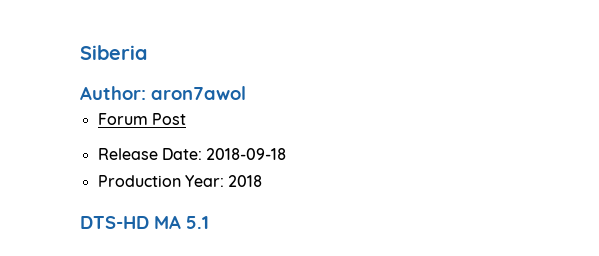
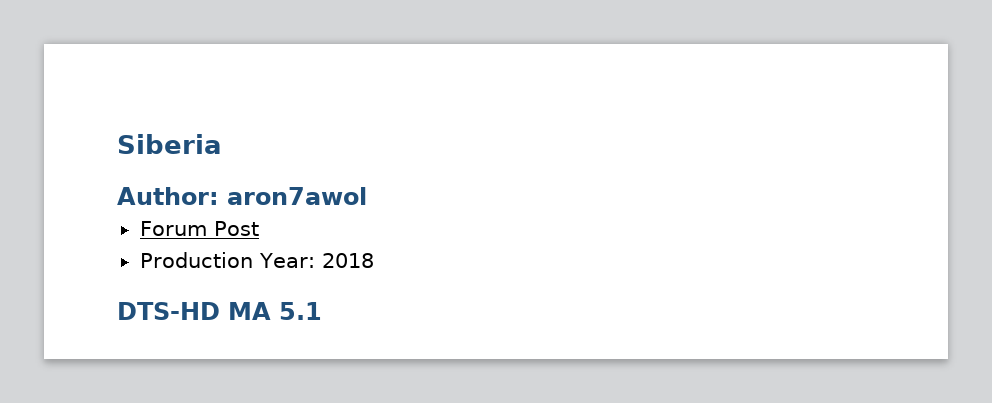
[97,148,287,160] // Release Date: 2018-09-18 -> (259, 228) none

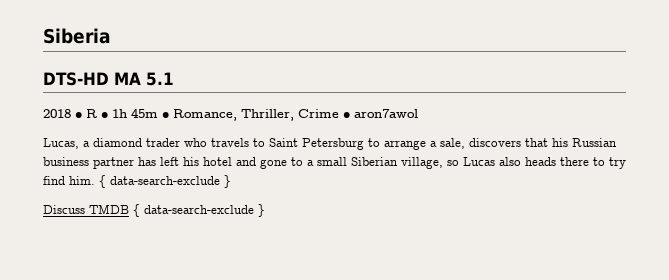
[117,187,367,205] [139,221,259,236] [139,252,374,268] [117,302,322,320] Author: aron7awol // Forum Post // Production Year: 2018 // DTS-HD MA 5.1 -> [43,72,174,86] [43,108,418,121] [43,138,617,150] [43,157,626,169] [43,175,231,188] [43,204,265,217] DTS-HD MA 5.1 // 2018 • R • 1h 45m • Romance, Thriller, Crime • aron7awol // Lucas, a diamond trader who travels to Saint Petersburg to arrange a sale, discovers that his Russian business partner has left his hotel and gone to a small Siberian village, so Lucas also heads there to try find him. { data-search-exclude } // Discuss TMDB { data-search-exclude }

